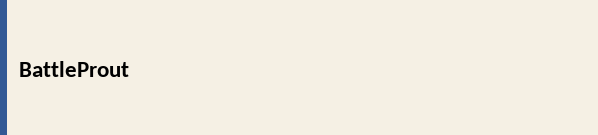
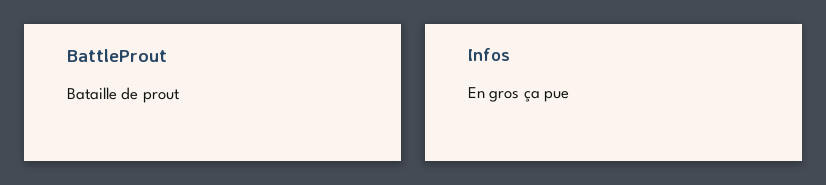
(129, 69) none -> [67,87,179,103] [468,48,510,61] [468,87,570,102] // Bataille de prout // Infos // En gros ça pue

